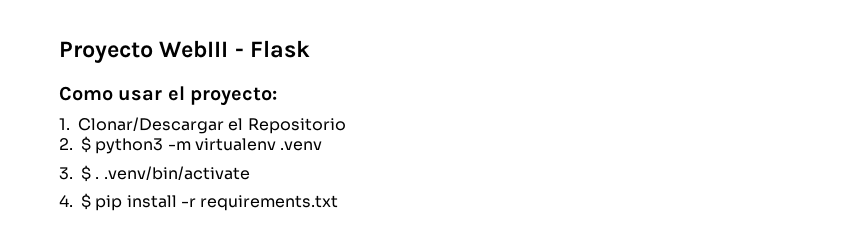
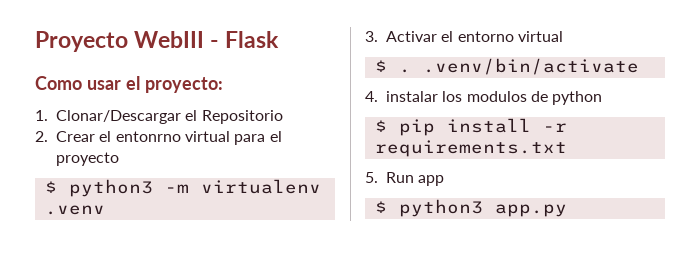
(73, 144) none -> [56,131,282,145] [56,152,119,166] Crear el entonrno virtual para el proyecto //
(73, 173) none -> [386,31,563,42] Activar el entorno virtual //
(73, 201) none -> [386,91,603,105] instalar los modulos de python //
(339, 203) none -> [365,172,445,186] [374,199,567,217] // 5. Run app // $ python3 app.py

